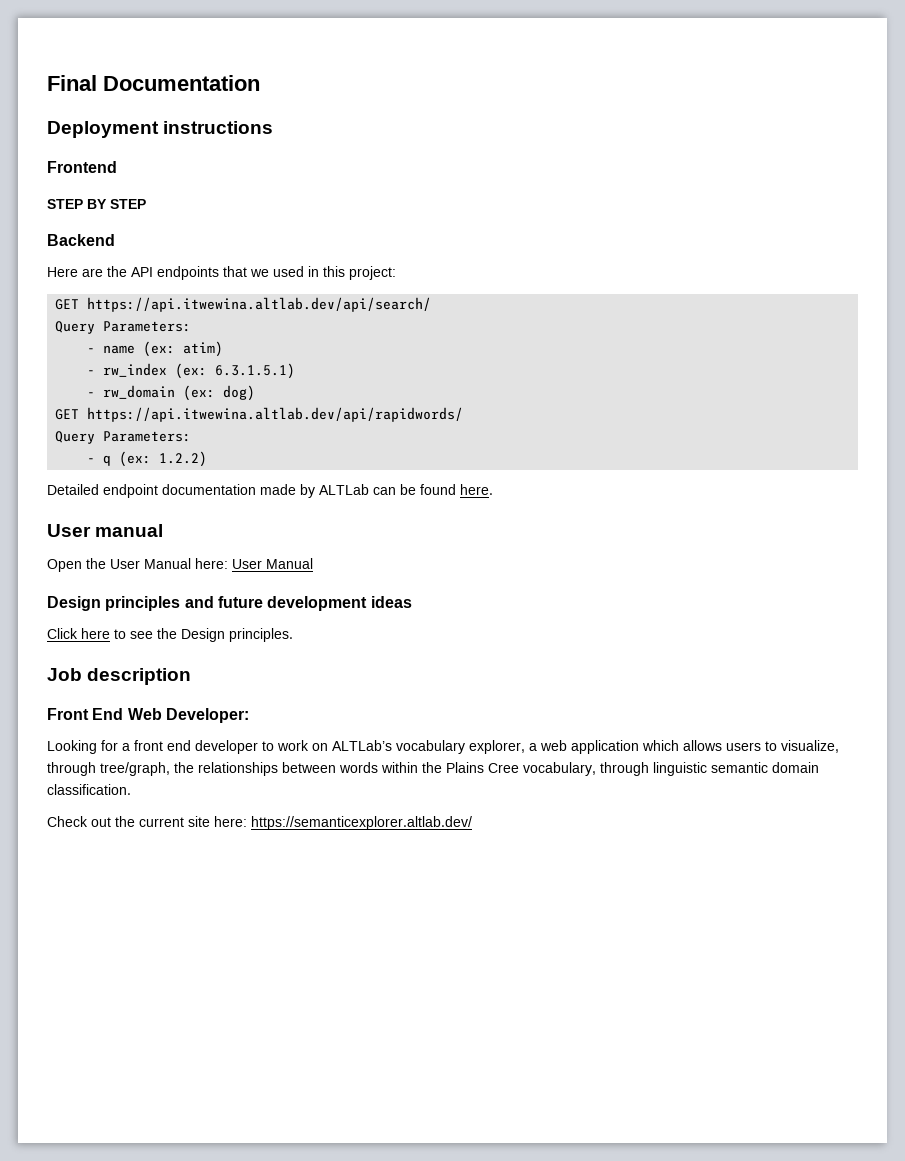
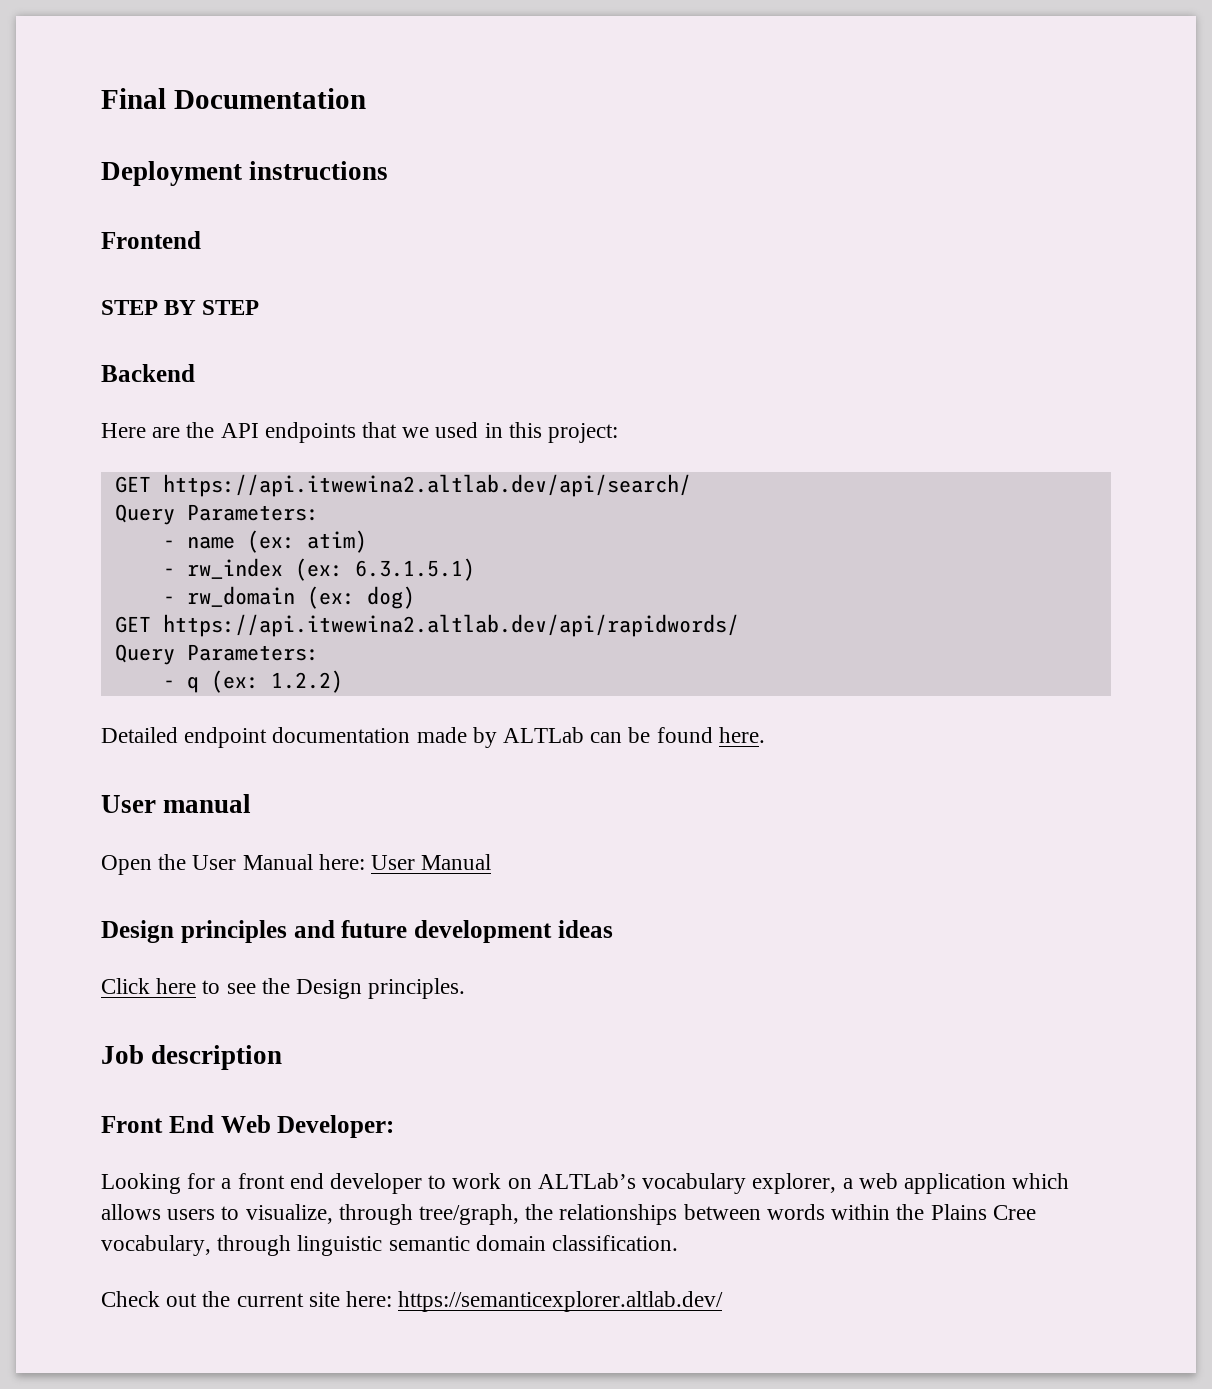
[87,297,432,312] https://api.itwewina.altlab.dev/api/search/ -> [162,474,691,497] https://api.itwewina2.altlab.dev/api/search/
[87,407,464,422] https://api.itwewina.altlab.dev/api/rapidwords/ -> [162,614,739,637] https://api.itwewina2.altlab.dev/api/rapidwords/

